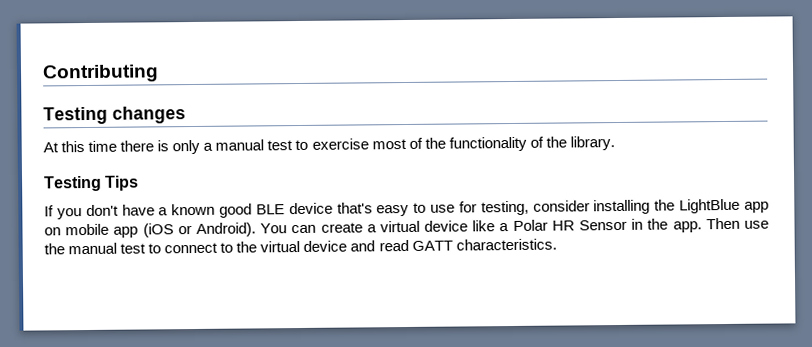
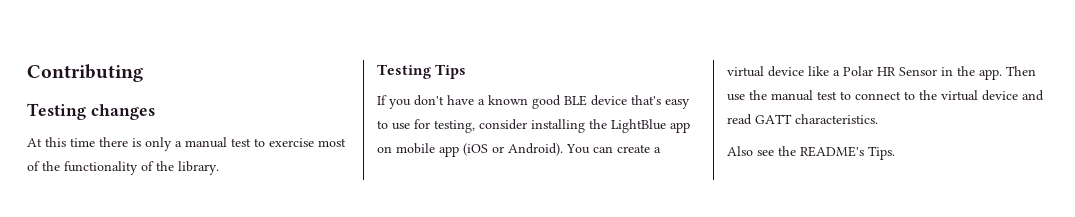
(557, 244) none -> [727,146,895,160] // Also see the README's Tips.

